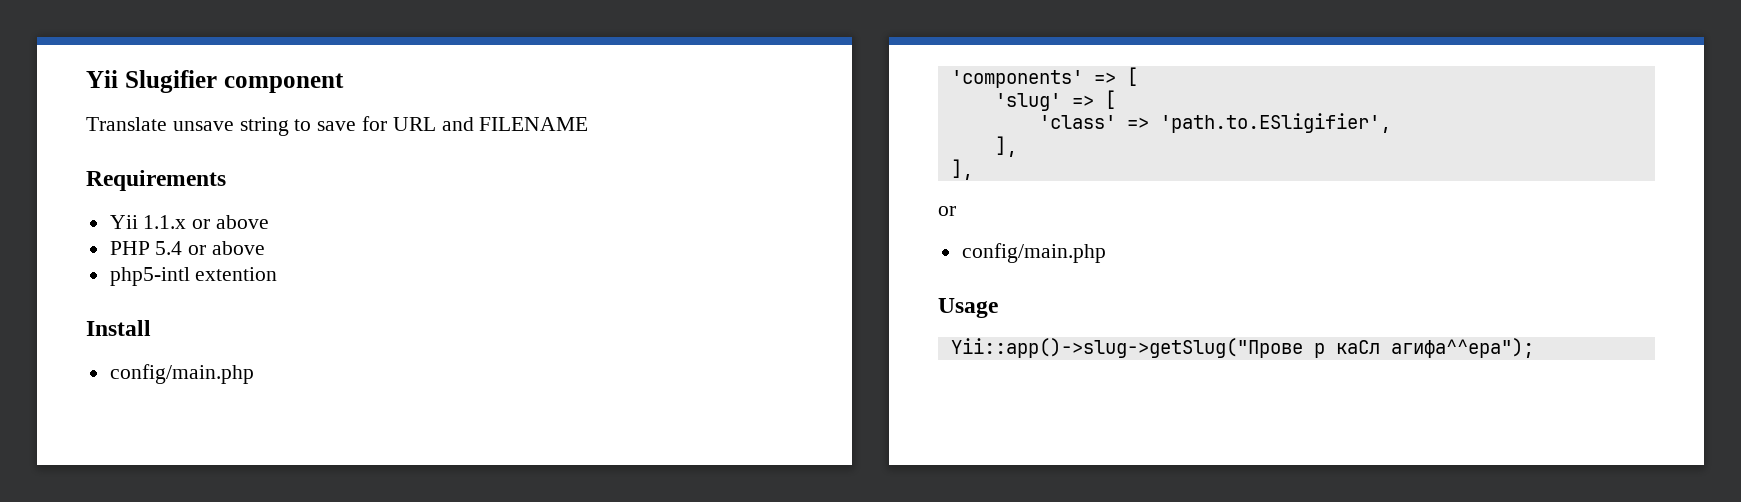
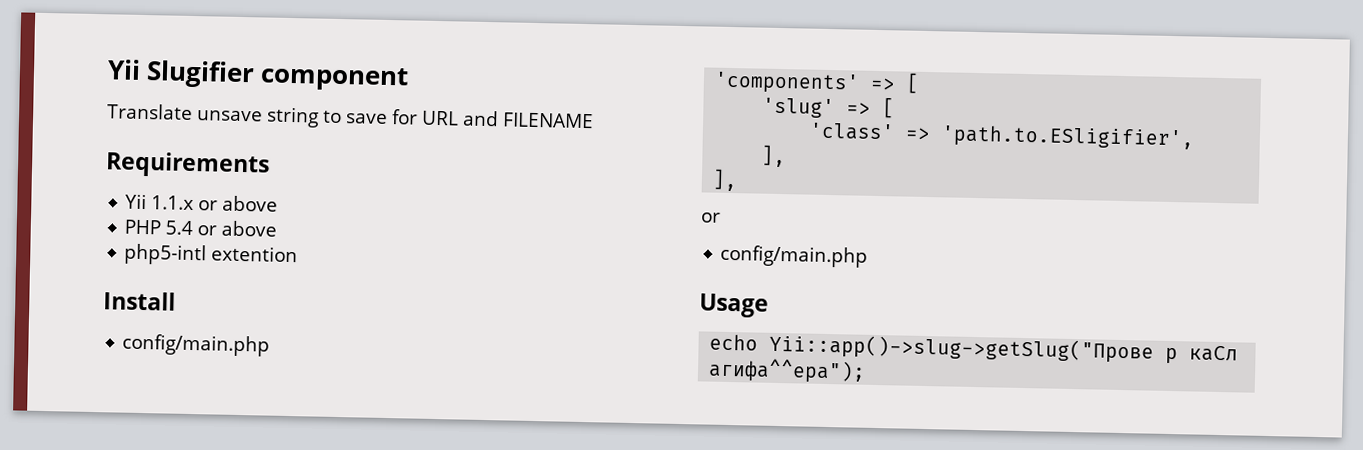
(998, 308) none -> [709,333,759,351] echo

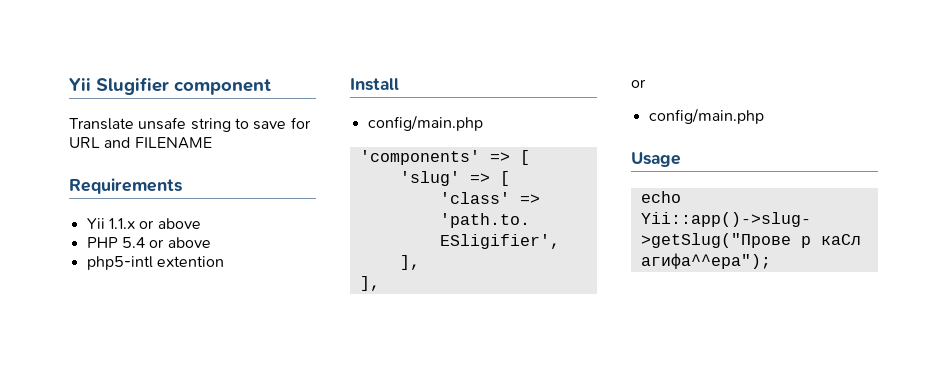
[196,110,263,122] unsave -> [138,117,187,130] unsafe

